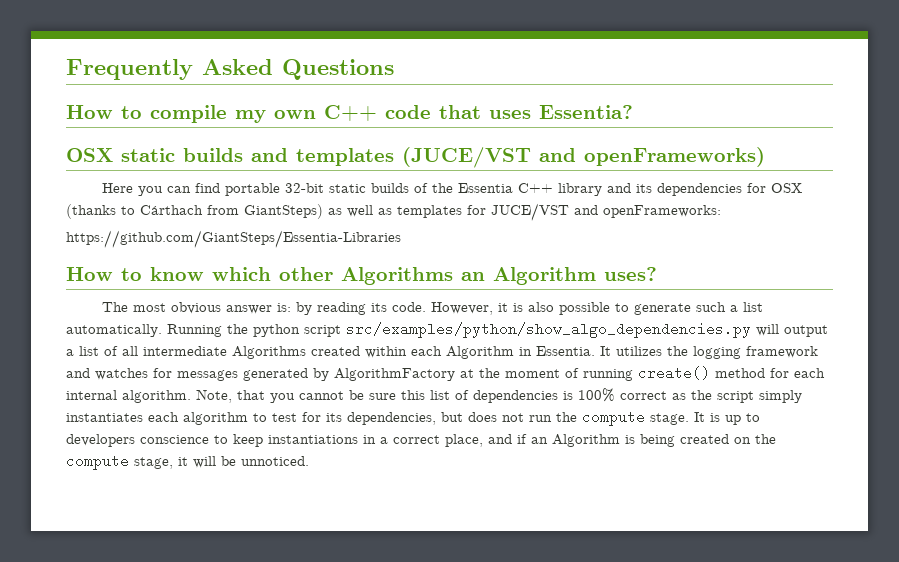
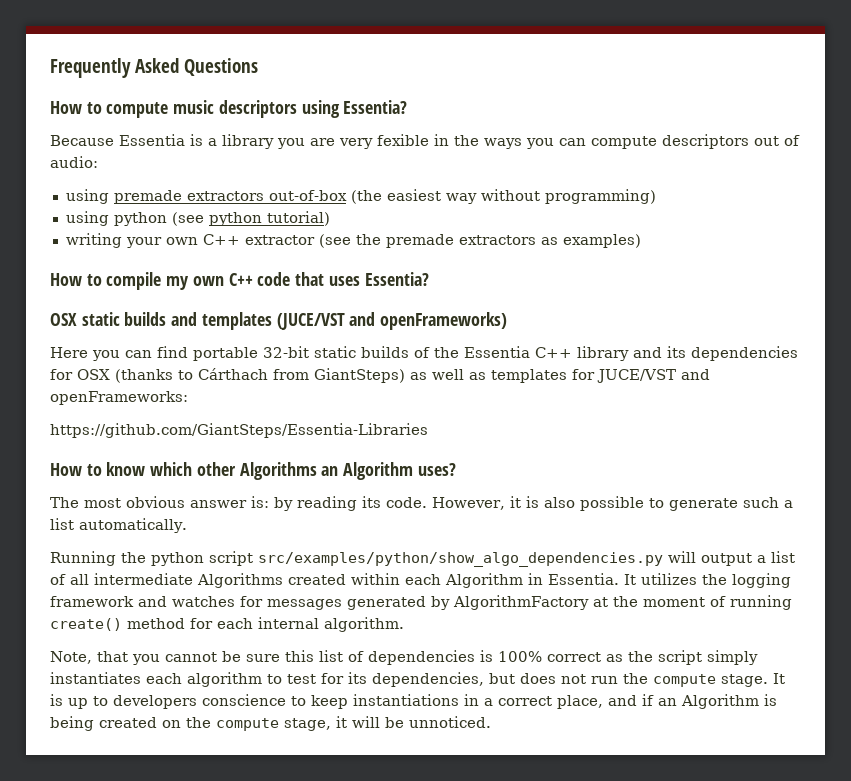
(394, 69) none -> [50,100,408,118] [50,134,800,149] [50,156,98,168] [65,189,656,204] [65,211,330,226] [65,233,641,248] // How to compute music descriptors using Essentia? // Because Essentia is a library you are very fexible in the ways you can compute descriptors out of audio: // using premade extractors out-of-box (the easiest way without programming) // using python (see python tutorial) // writing your own C++ extractor (see the premade extractors as examples)
(162, 330) none -> (187, 525) //
(191, 396) none -> (404, 624) //

